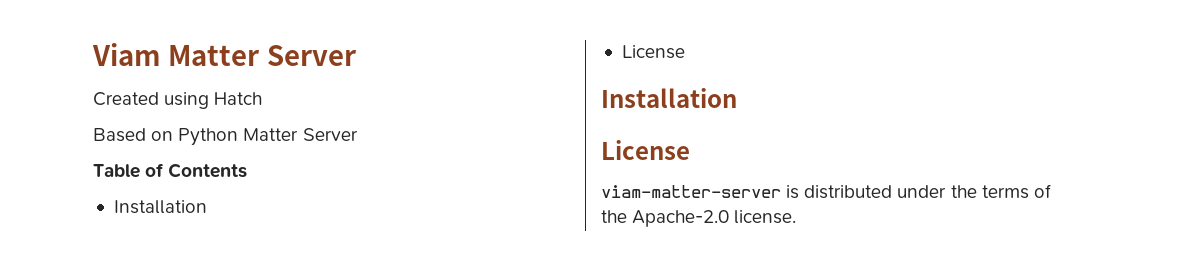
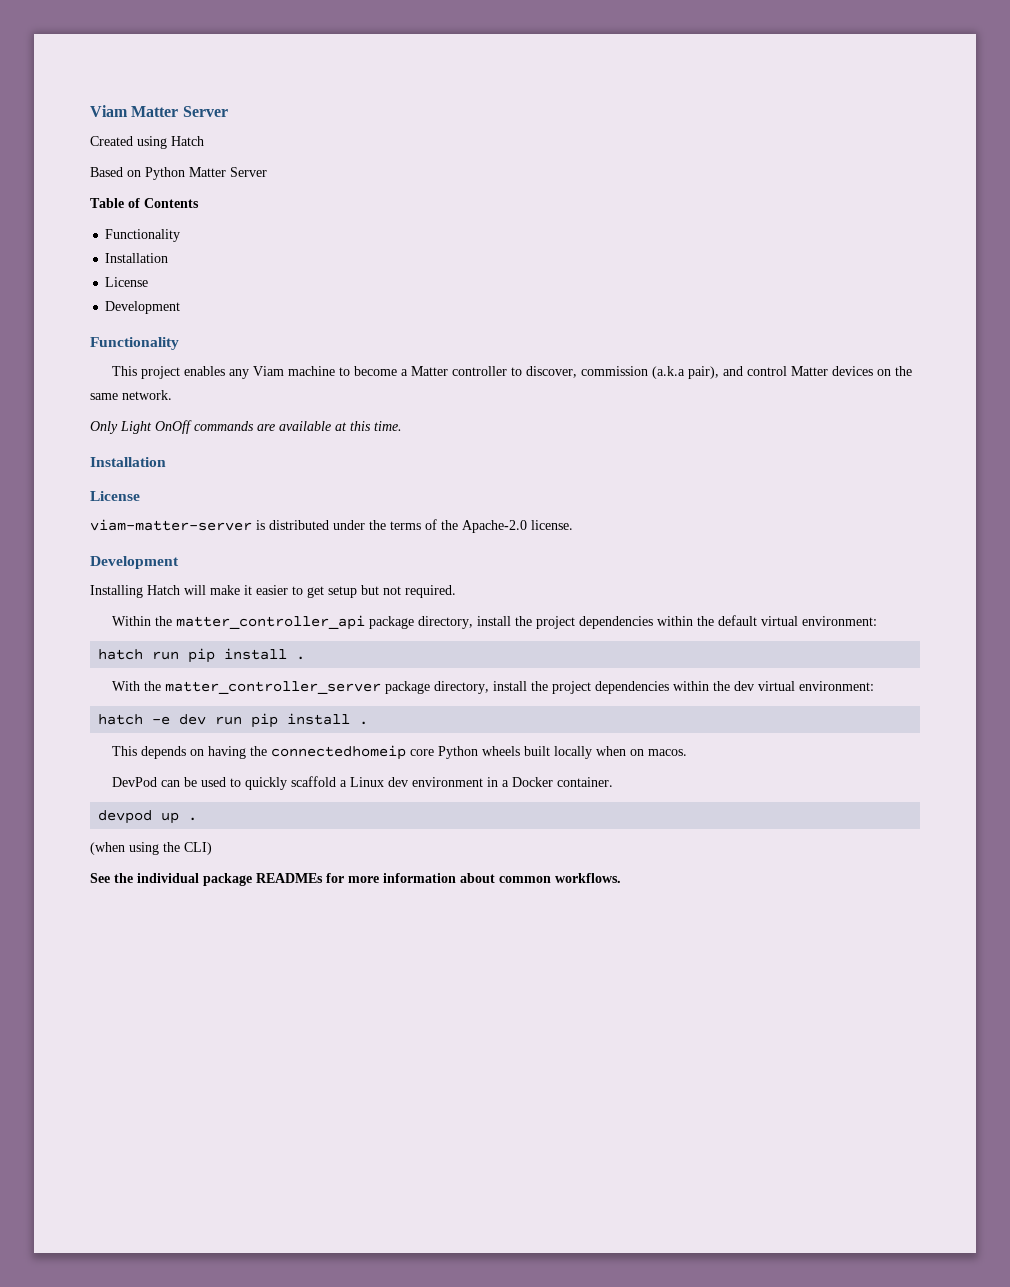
[113,200,207,214] [621,45,685,59] // Installation // License -> [105,229,181,242] [105,253,169,263] [105,277,149,287] [105,301,181,314] [90,337,179,350] [112,366,913,379] [90,390,172,400] [90,420,402,434] // Functionality // Installation // License // Development // Functionality // This project enables any Viam machine to become a Matter controller to discover, commission (a.k.a pair), and control Matter devices on the same network. // Only Light OnOff commands are available at this time.
(797, 217) none -> [90,556,179,569] [90,585,456,598] [112,615,878,630] [98,648,306,663] [112,681,875,694] [98,713,369,728] [112,745,688,760] [112,776,614,790] [98,810,198,824] [90,842,212,855] [90,873,621,886] // Development // Installing Hatch will make it easier to get setup but not required. // Within the matter_controller_api package directory, install the project dependencies within the default virtual environment: // hatch run pip install . // With the matter_controller_server package directory, install the project dependencies within the dev virtual environment: // hatch -e dev run pip install . // This depends on having the connectedhomeip core Python wheels built locally when on macos. // DevPod can be used to quickly scaffold a Linux dev environment in a Docker container. // devpod up . // (when using the CLI) // See the individual package READMEs for more information about common workflows.

